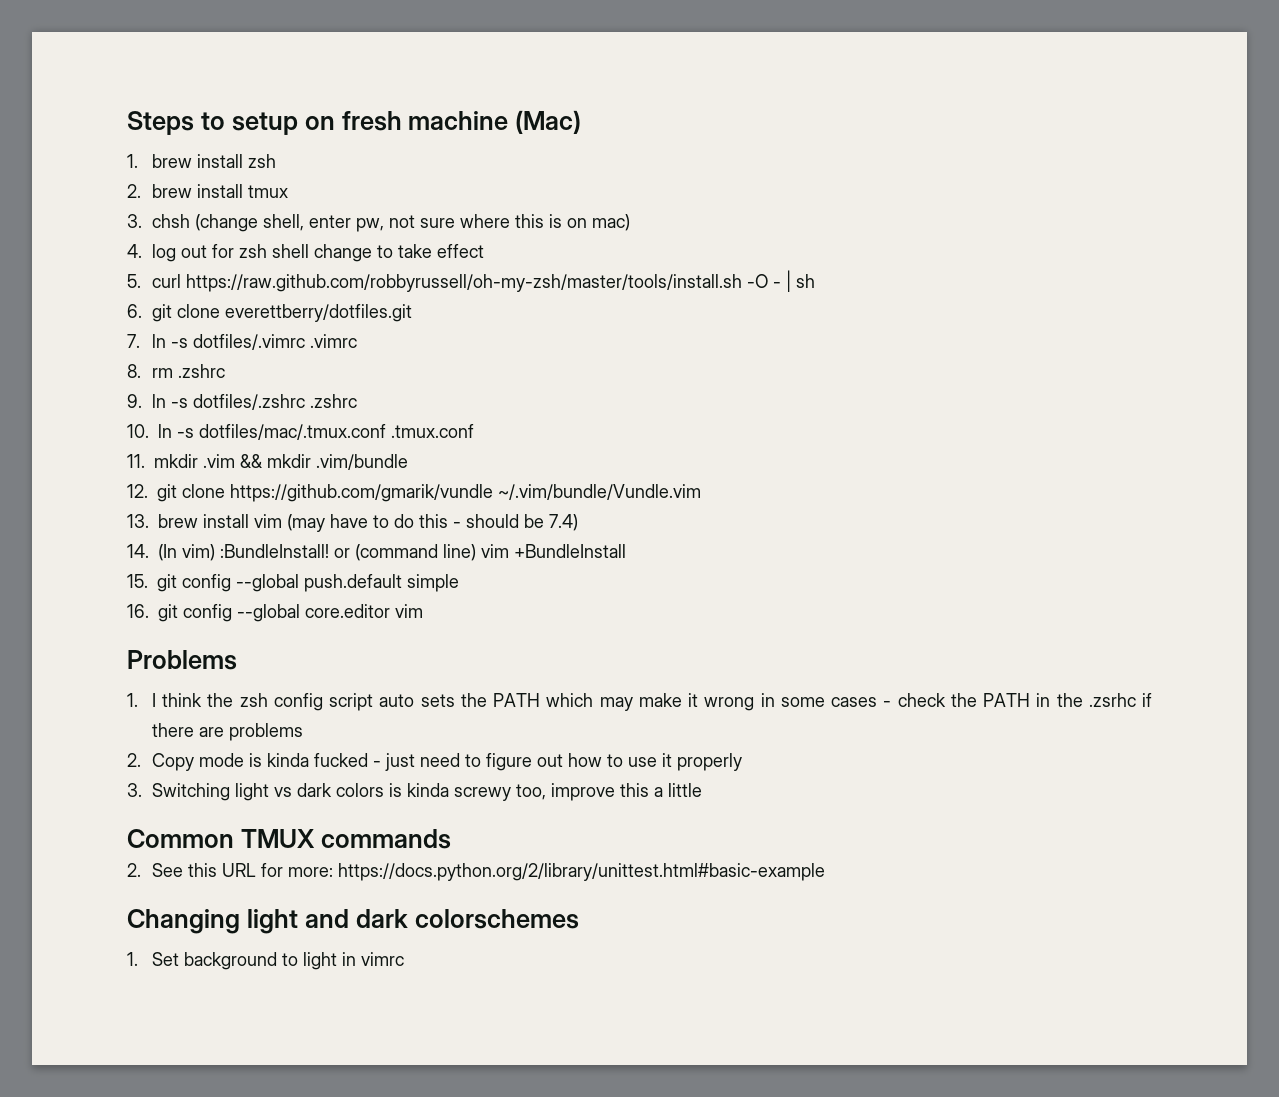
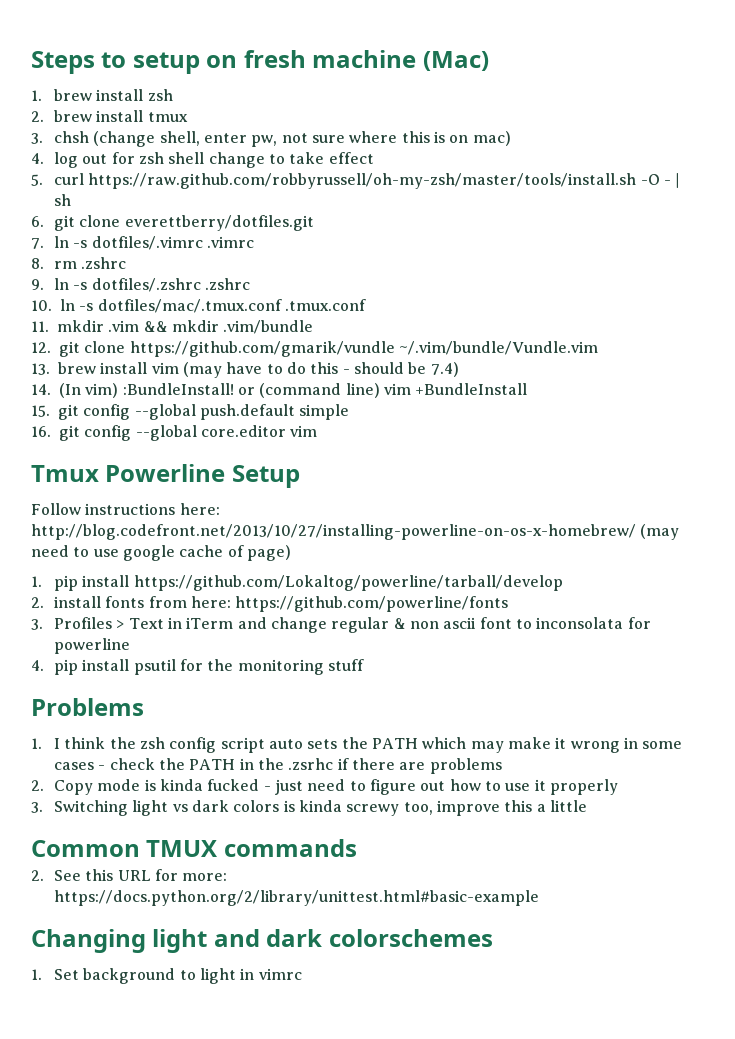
(423, 611) none -> [31,464,300,488] [31,503,220,515] [31,524,680,540] [31,545,291,561] [31,575,563,591] [31,596,509,612] [31,617,651,633] [54,638,131,654] [31,659,364,675] // Tmux Powerline Setup // Follow instructions here: http://blog.codefront.net/2013/10/27/installing-powerline-on-os-x-homebrew/ (may need to use google cache of page) // 1. pip install https://github.com/Lokaltog/powerline/tarball/develop // 2. install fonts from here: https://github.com/powerline/fonts // 3. Profiles > Text in iTerm and change regular & non ascii font to inconsolata for powerline // 4. pip install psutil for the monitoring stuff

